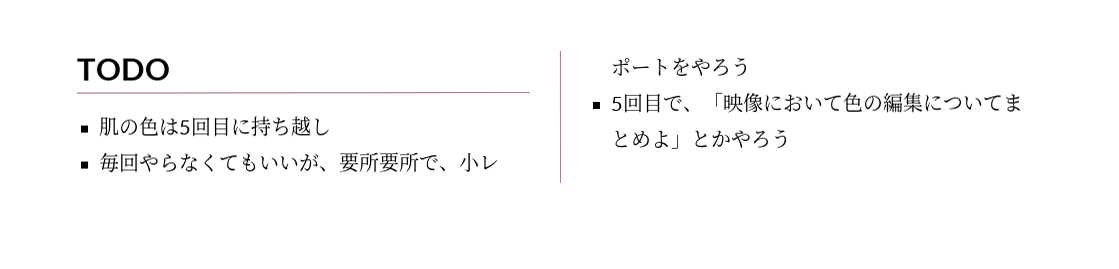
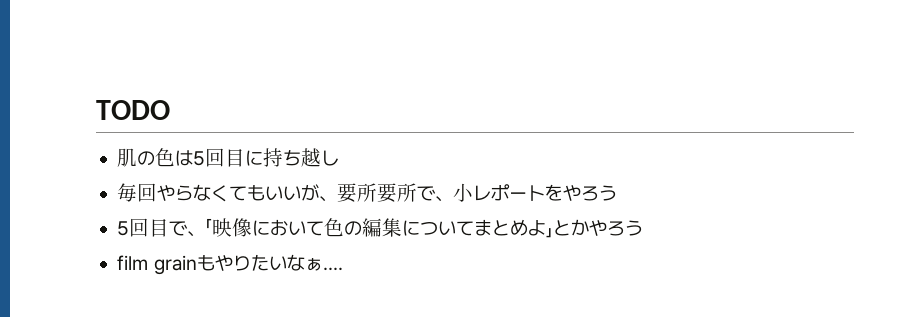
(792, 138) none -> [117,254,343,275] // film grainもやりたいなぁ....

